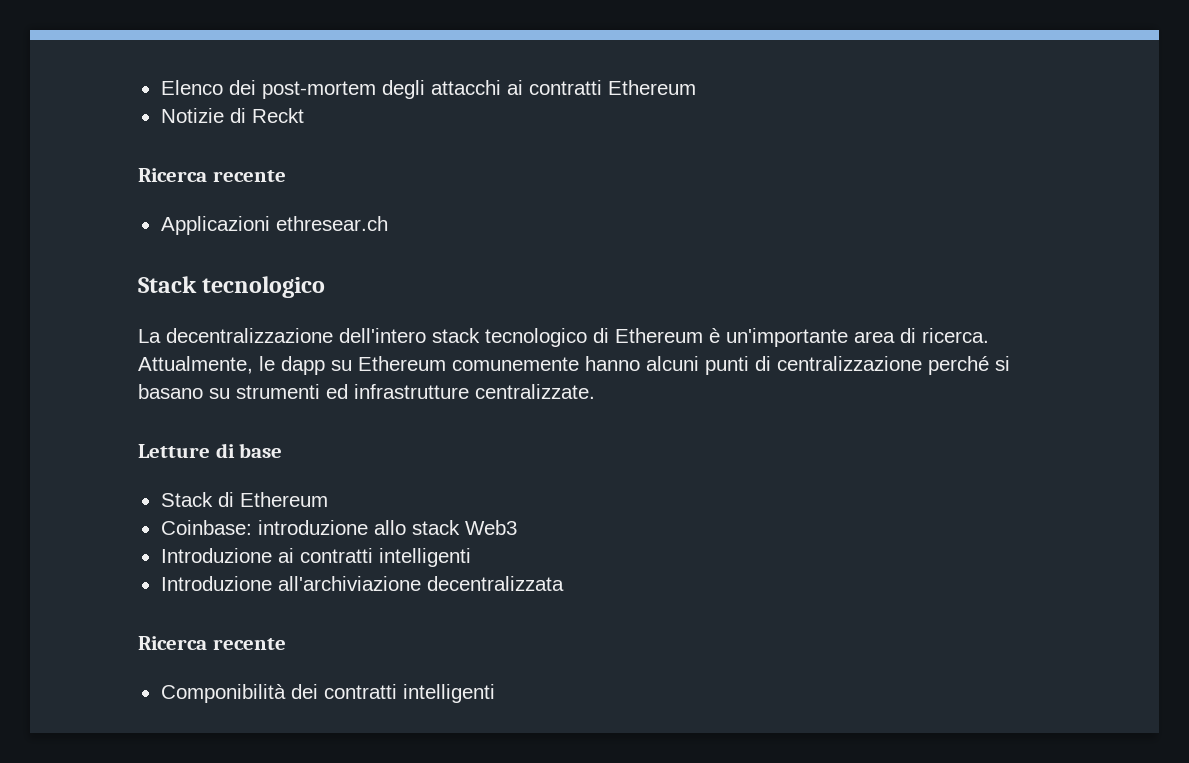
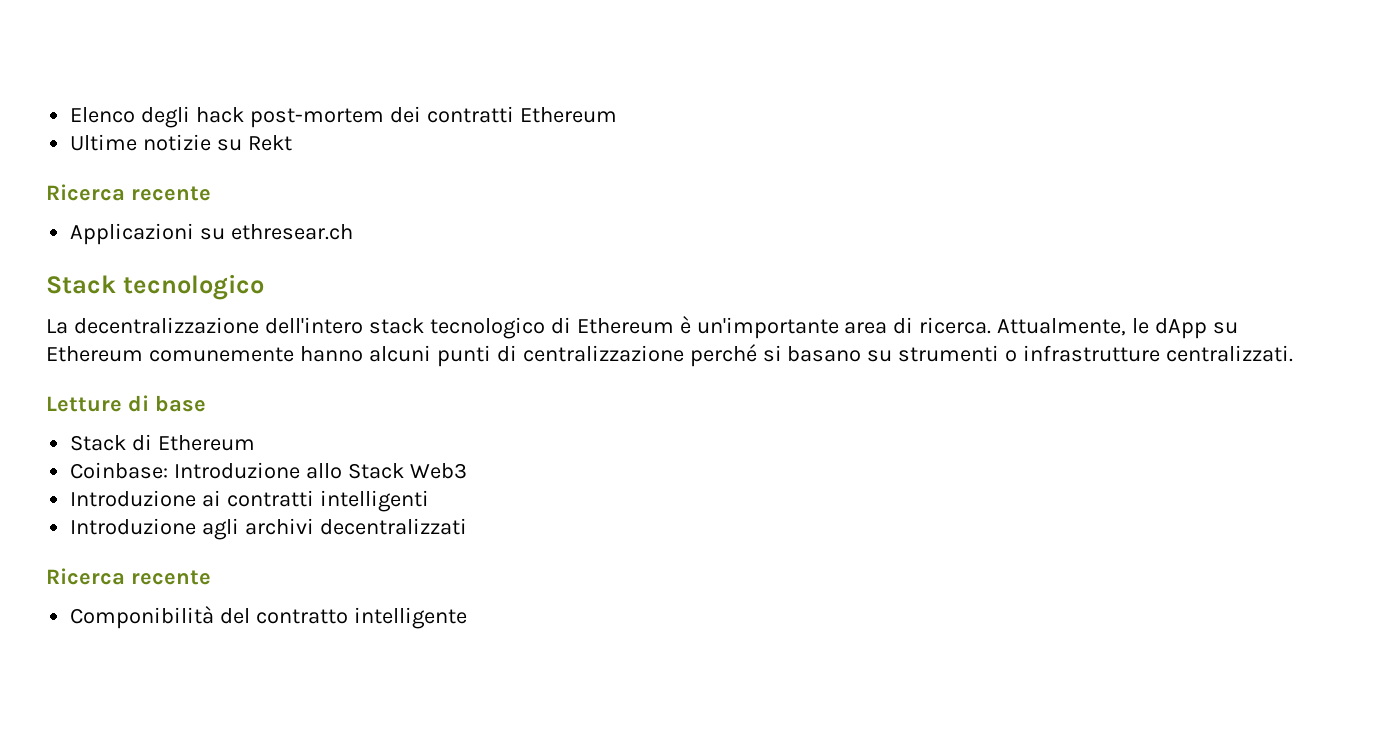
[228,80,696,99] [160,108,304,123] dei post-mortem degli attacchi ai contratti Ethereum // Notizie di Reckt -> [141,106,617,128] [70,134,293,151] degli hack post-mortem dei contratti Ethereum // Ultime notizie su Rekt
(270, 225) none -> [200,228,226,240] su
[281,356,325,375] dapp -> [1155,318,1208,339] dApp
[326,384,595,399] ed infrastrutture centralizzate. -> [1005,345,1294,362] o infrastrutture centralizzati.
[257,520,460,535] introduzione allo stack -> [174,462,405,479] Introduzione allo Stack
[277,576,564,591] all'archiviazione decentralizzata -> [202,518,468,540] agli archivi decentralizzati
[290,684,495,703] dei contratti intelligenti -> [220,607,468,629] del contratto intelligente

